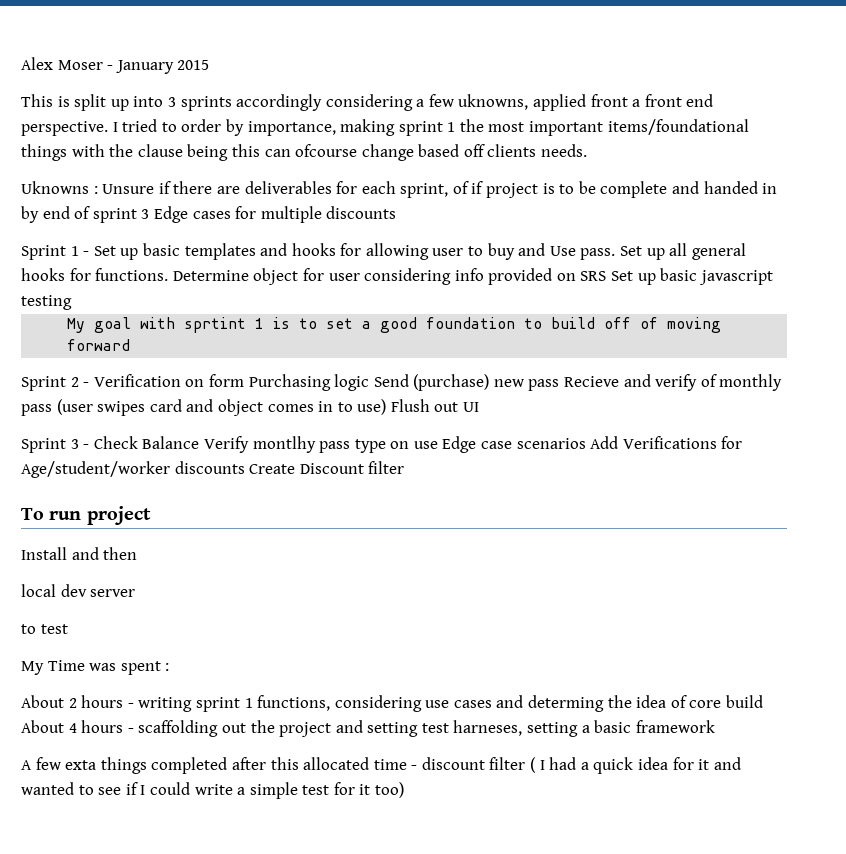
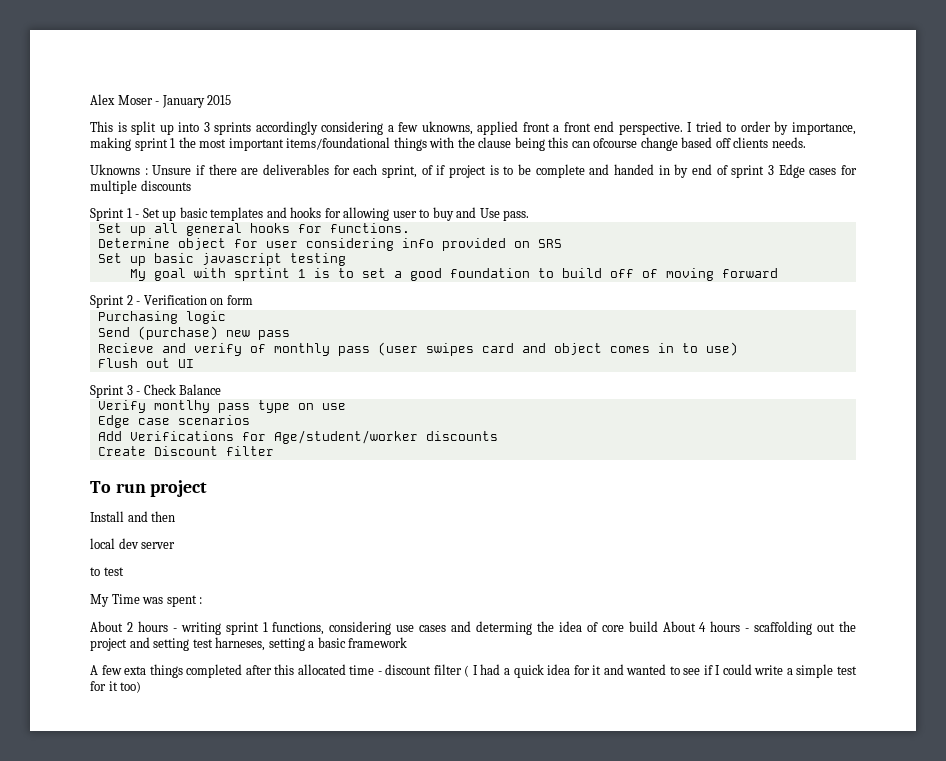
(616, 254) none -> (530, 215) //
(169, 274) none -> (410, 228) //
(607, 276) none -> (562, 243) //
(244, 380) none -> (253, 300) //
(370, 382) none -> (226, 317) //
(560, 385) none -> (290, 335) //
(387, 407) none -> (738, 349) //
(200, 442) none -> (222, 389) //
(438, 445) none -> (346, 406) //
(586, 443) none -> (250, 420) //
(245, 467) none -> (498, 436) //

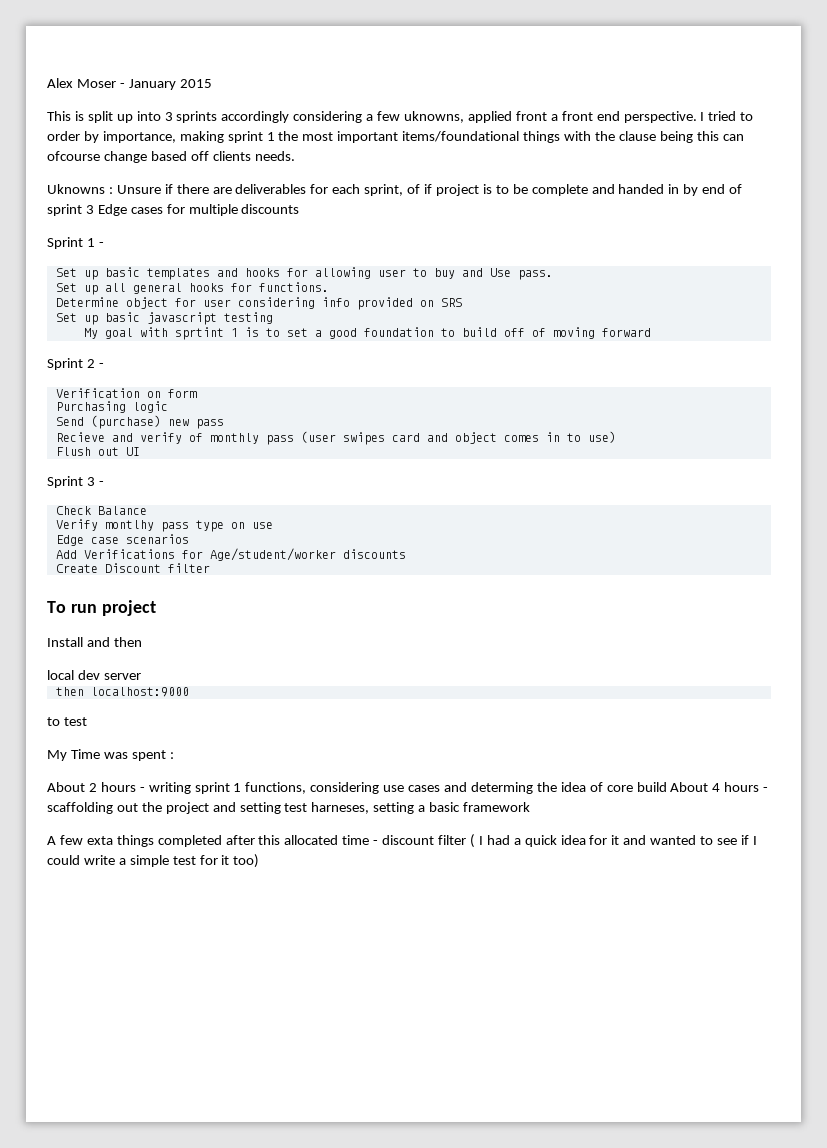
(140, 216) none -> (104, 244) //
(141, 303) none -> (104, 365) //
(141, 393) none -> (104, 483) //
(176, 545) none -> [55,687,189,697] // then localhost:9000

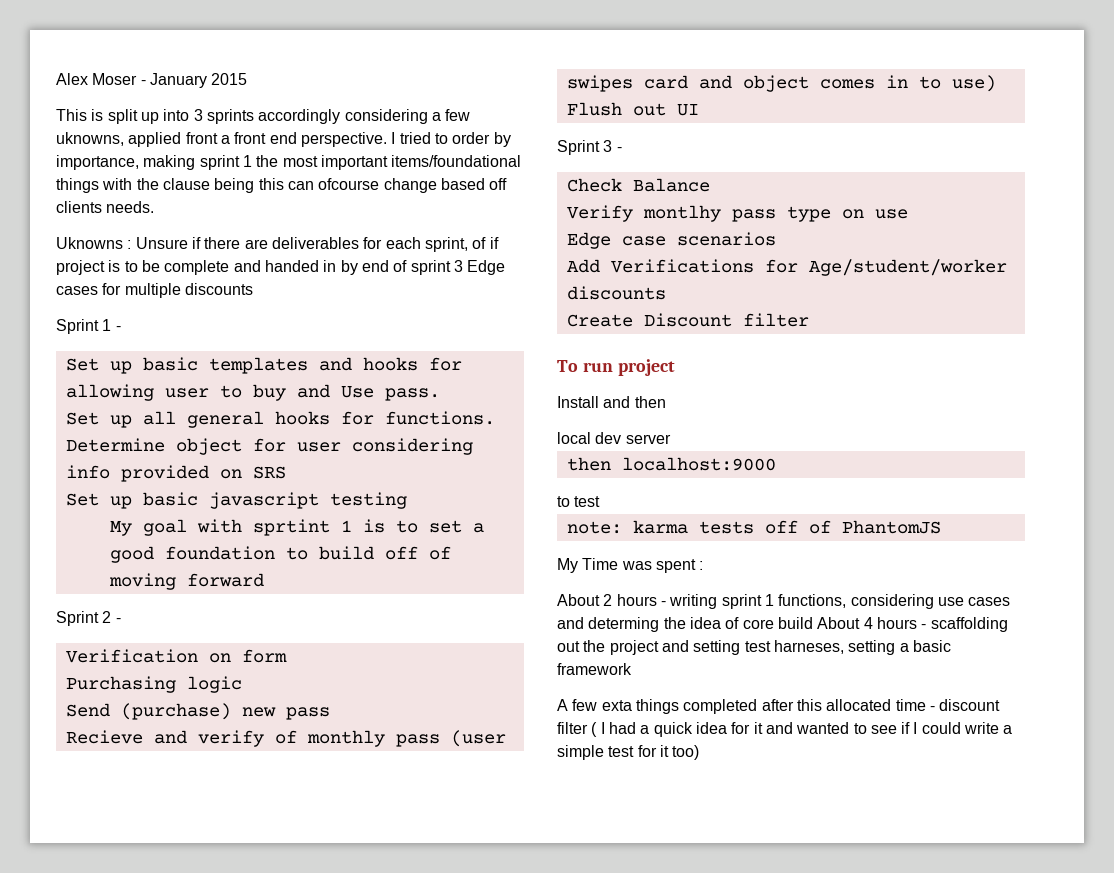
(87, 721) none -> [566,520,941,534] // note: karma tests off of PhantomJS

